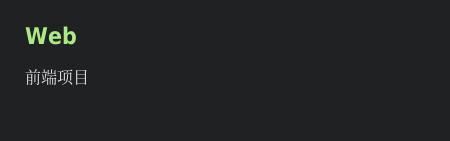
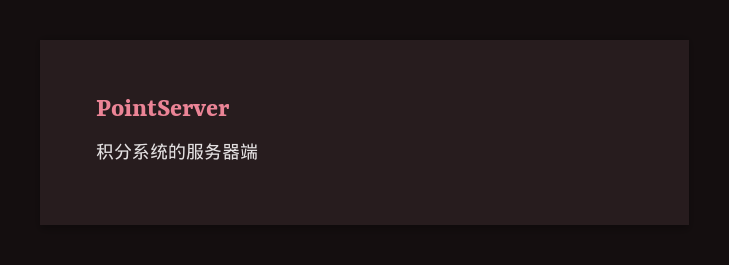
[25,26,77,45] [25,69,89,86] Web // 前端项目 -> [96,99,230,116] [96,143,258,160] PointServer // 积分系统的服务器端

